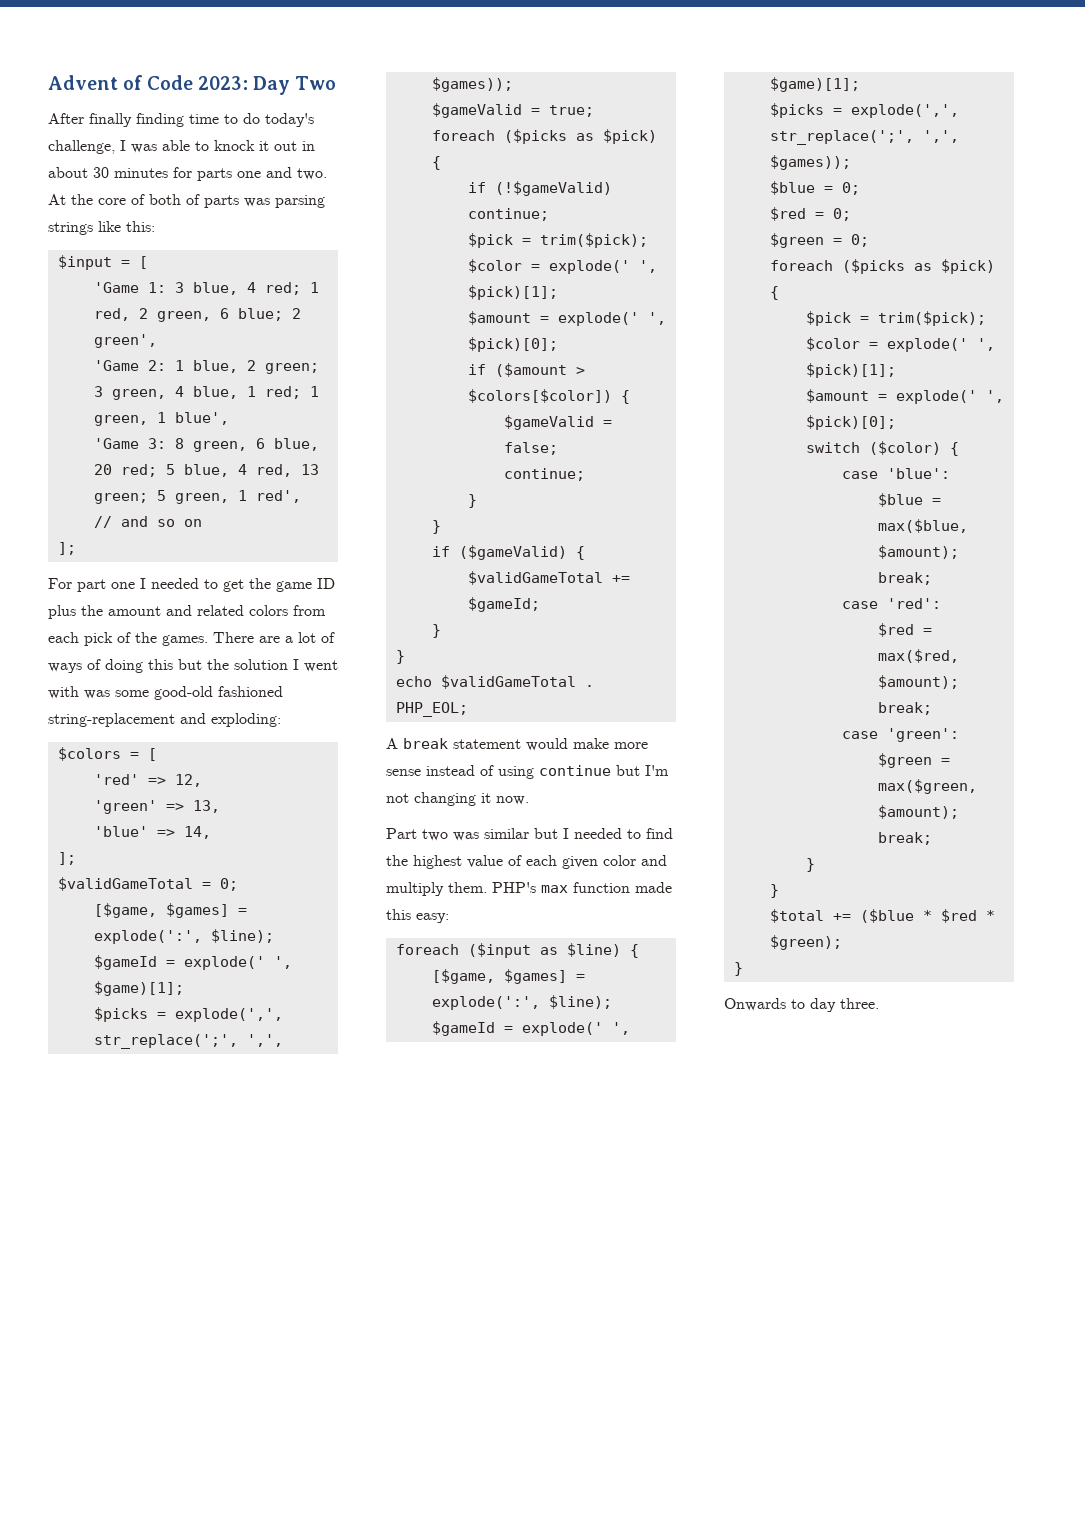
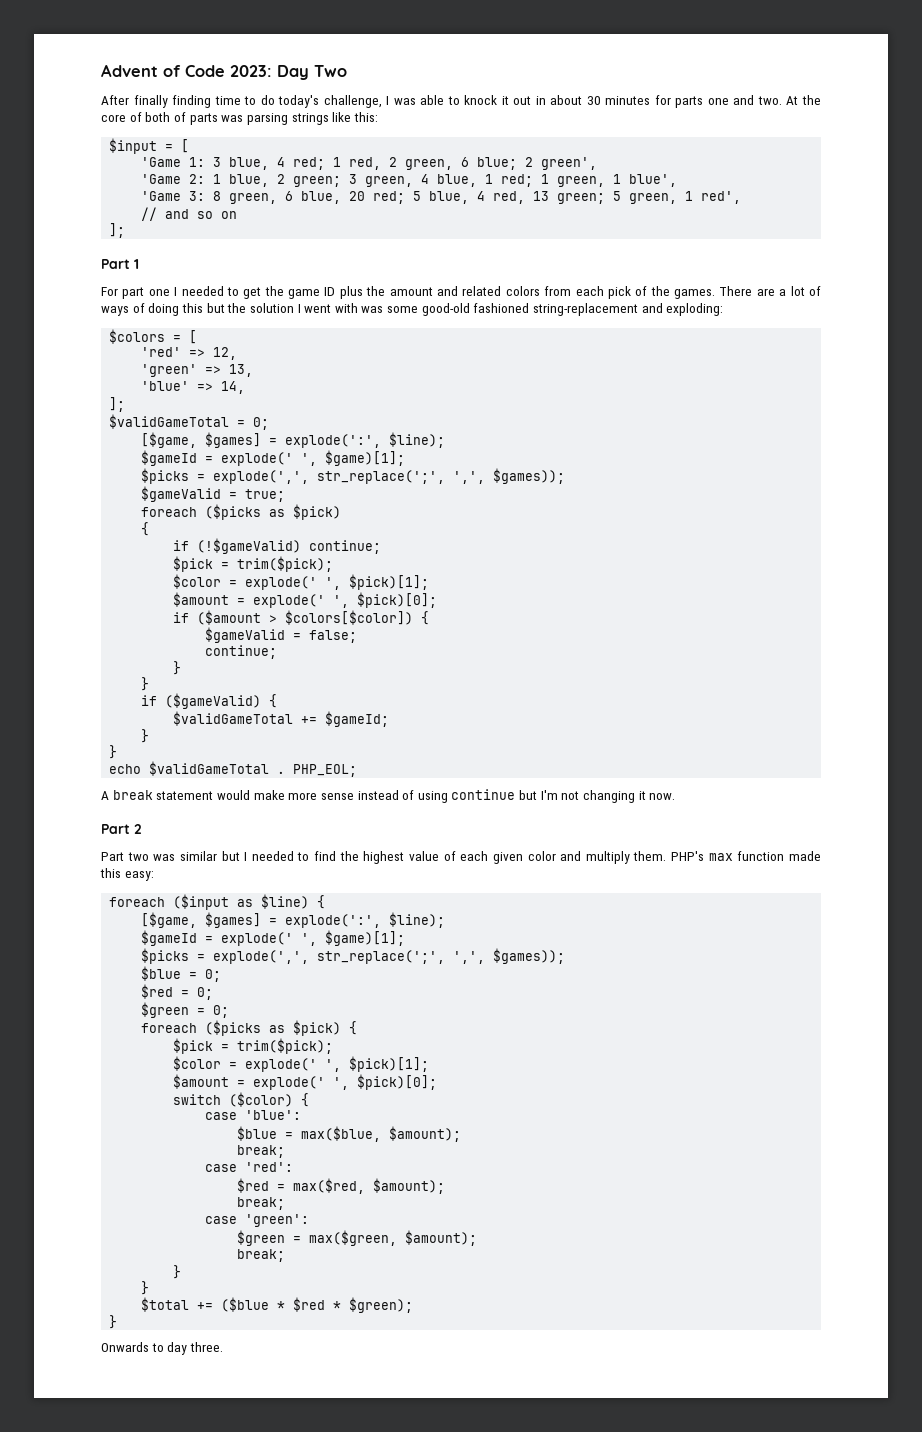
(76, 548) none -> [101,259,139,269] // Part 1
(529, 800) none -> [101,824,142,834] // Part 2

